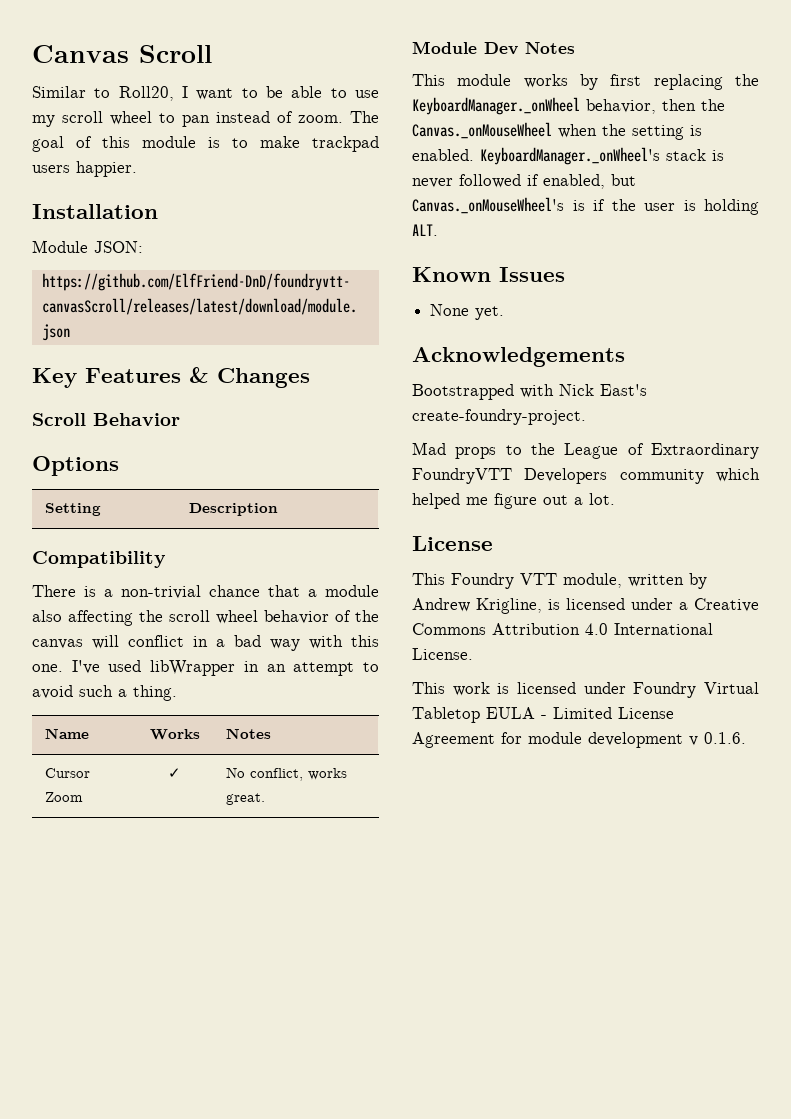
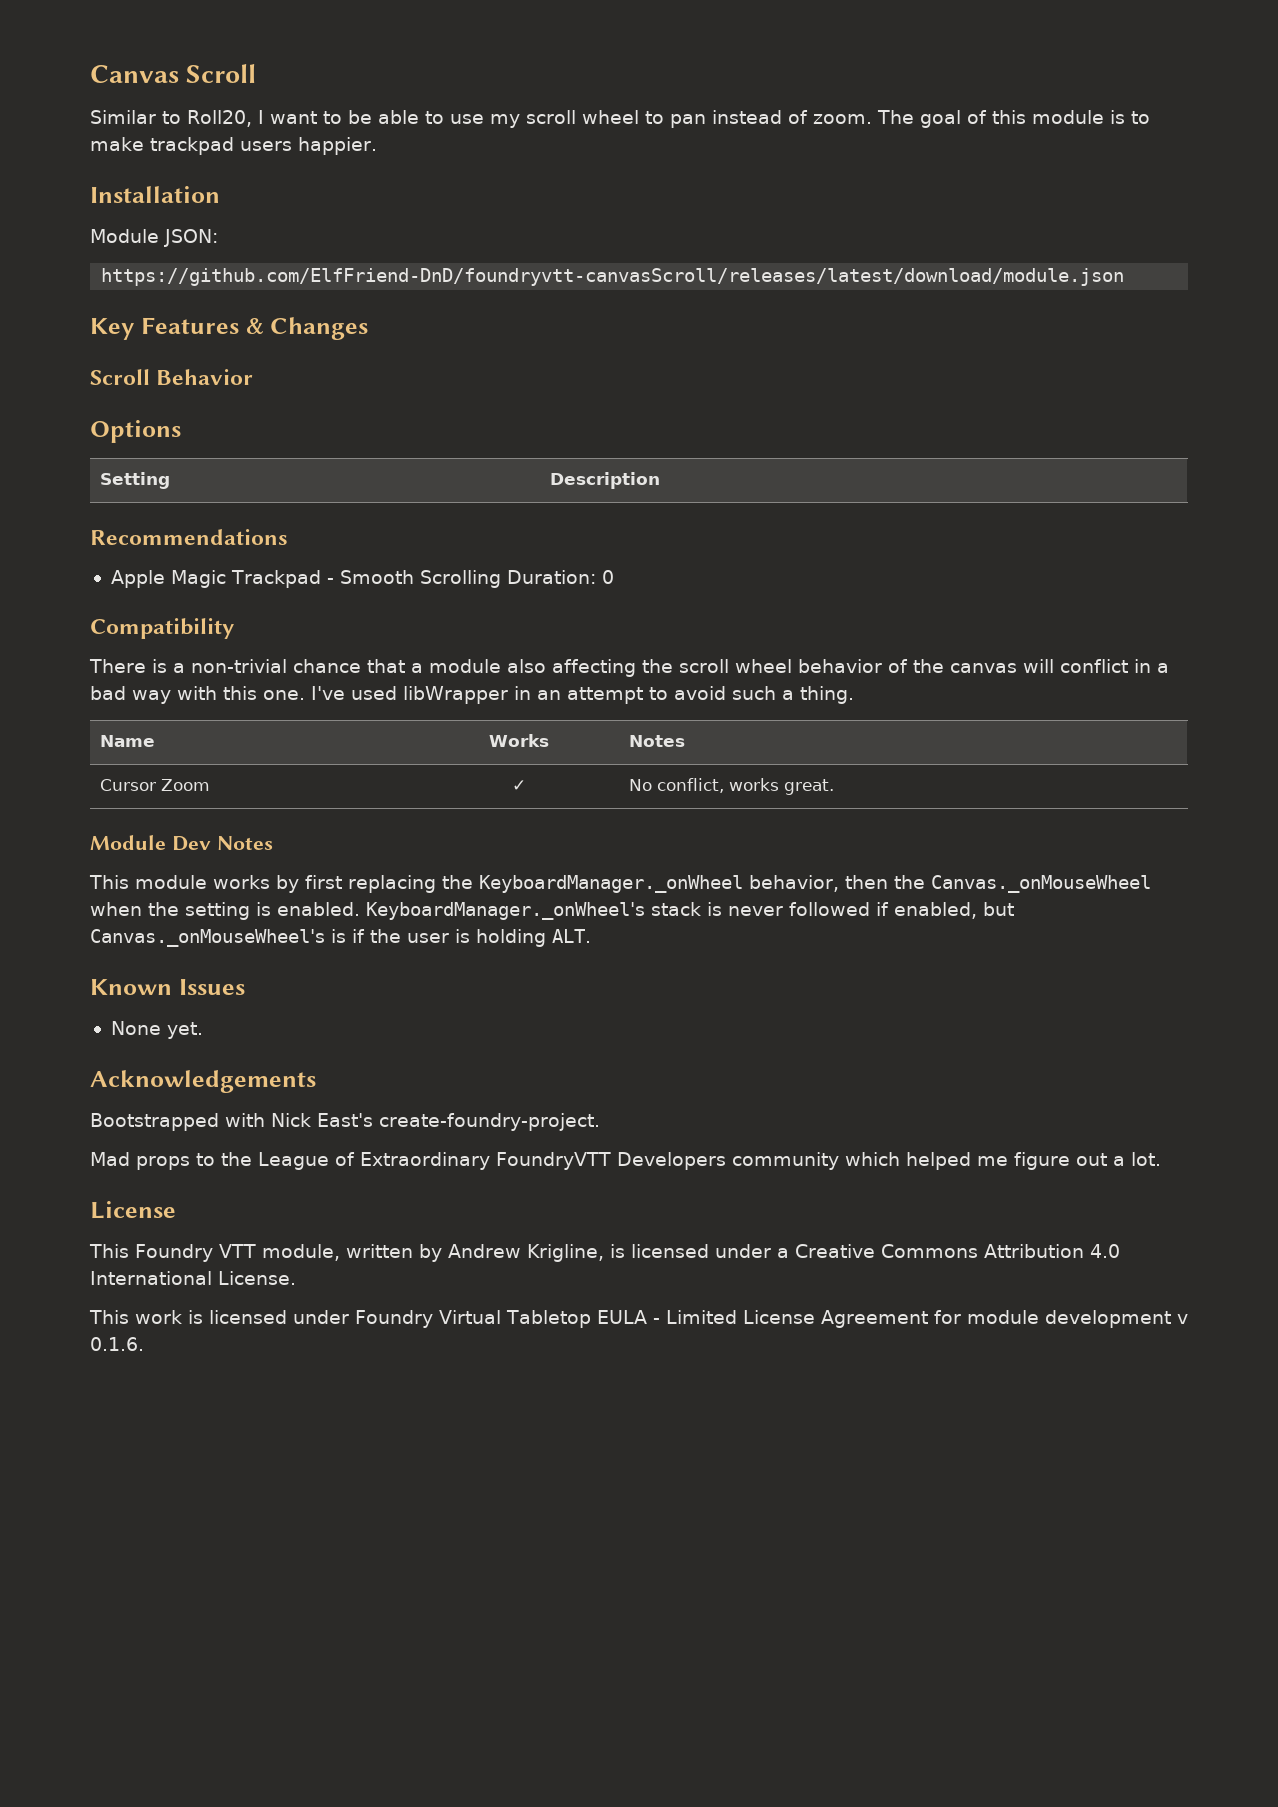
(279, 509) none -> [90,529,288,545] [110,570,614,588] // Recommendations // Apple Magic Trackpad - Smooth Scrolling Duration: 0

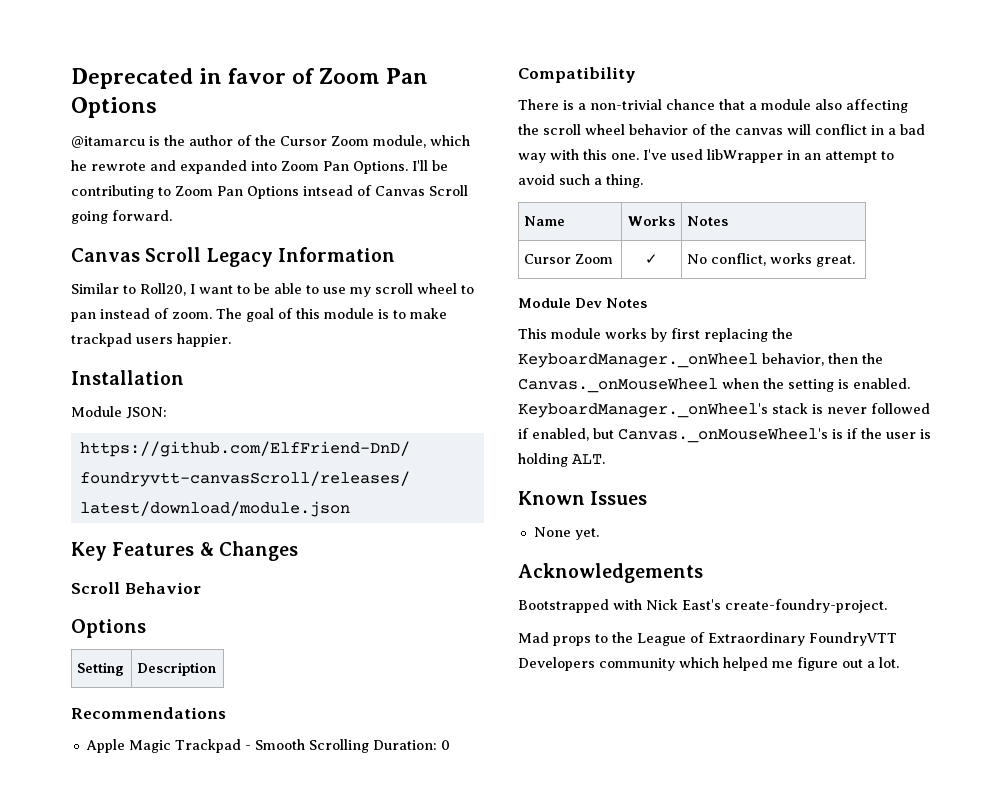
[90,64,257,83] Canvas Scroll -> [71,68,429,89] [71,97,157,118] [71,135,470,148] [71,160,448,174] [71,185,468,199] [71,210,172,224] [71,247,395,267] Deprecated in favor of Zoom Pan Options // @itamarcu is the author of the Cursor Zoom module, which he rewrote and expanded into Zoom Pan Options. I'll be contributing to Zoom Pan Options intsead of Canvas Scroll going forward. // Canvas Scroll Legacy Information
[90,1201,176,1219] [89,1244,1120,1262] [90,1271,296,1285] [89,1310,1188,1328] [90,1337,144,1351] // License // This Foundry VTT module, written by Andrew Krigline, is licensed under a Creative Commons Attribution 4.0 International License. // This work is licensed under Foundry Virtual Tabletop EULA - Limited License Agreement for module development v 0.1.6. -> (899, 662) none

